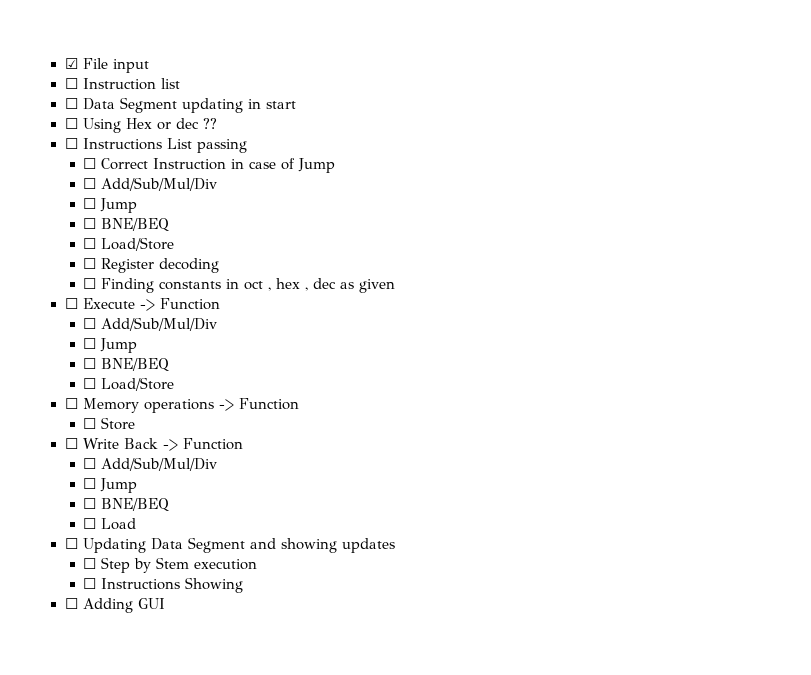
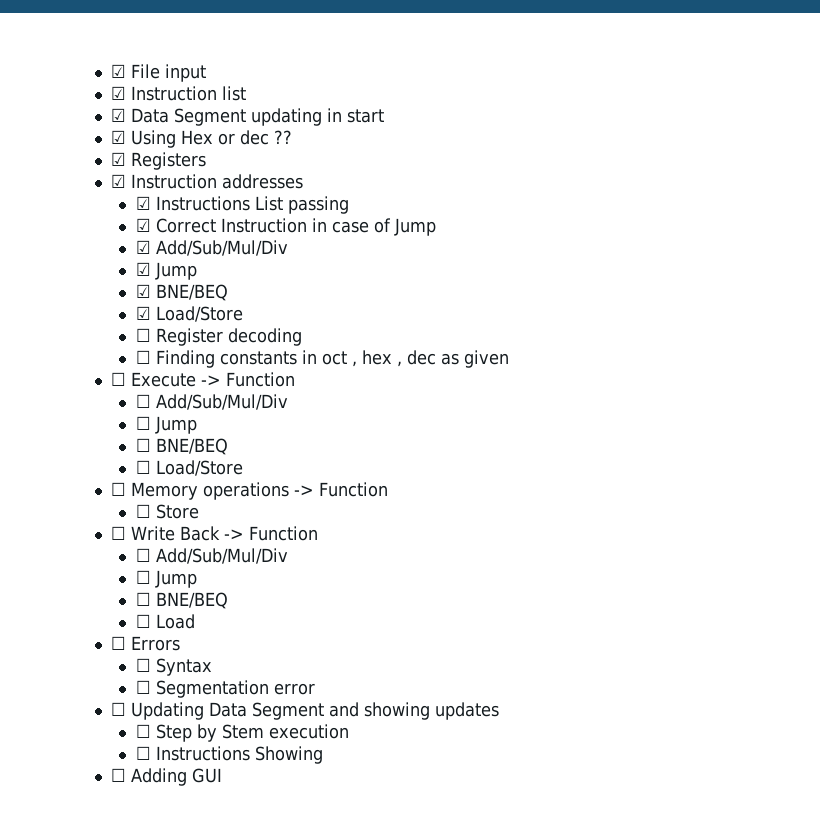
[64,78,78,89] ☐ -> [110,86,126,100] ☑
[64,98,78,109] ☐ -> [110,108,126,122] ☑
[64,118,78,129] ☐ -> [110,130,126,144] ☑
[64,138,78,149] ☐ -> [110,152,206,170] [110,174,303,189] [135,196,151,210] ☑ Registers // ☑ Instruction addresses // ☑
[83,158,97,169] ☐ -> [135,218,151,232] ☑
[83,177,218,191] [83,198,138,213] [83,218,170,232] [83,238,97,249] ☐ Add/Sub/Mul/Div // ☐ Jump // ☐ BNE/BEQ // ☐ -> [135,240,288,256] [135,262,197,280] [135,284,228,301] [135,306,151,320] ☑ Add/Sub/Mul/Div // ☑ Jump // ☑ BNE/BEQ // ☑
(137, 524) none -> [110,636,180,651] [135,658,212,676] [135,680,315,698] // ☐ Errors // ☐ Syntax // ☐ Segmentation error

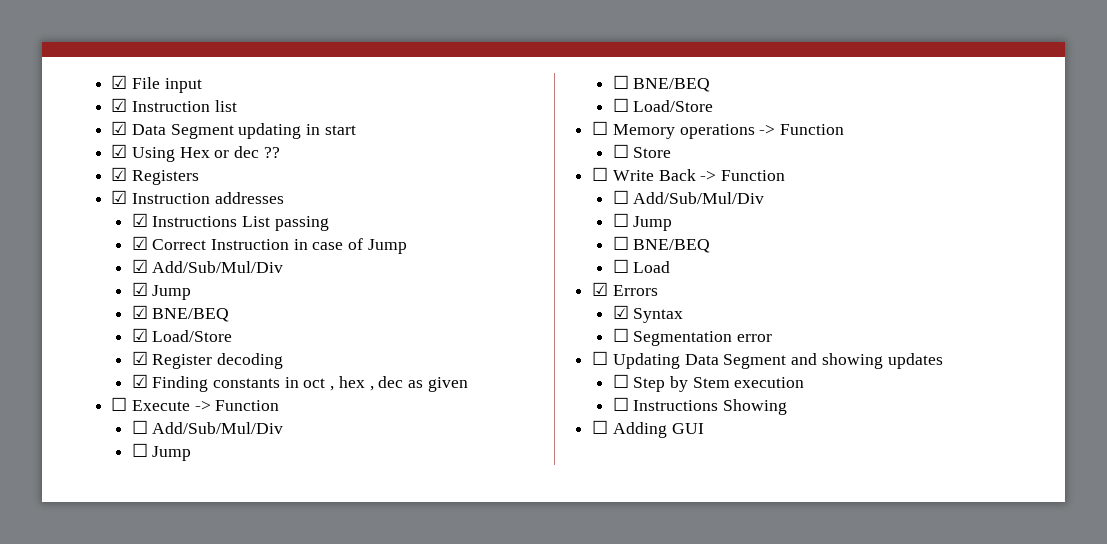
[135,328,151,342] ☐ -> [131,351,148,365] ☑
[135,350,151,364] ☐ -> [131,374,148,388] ☑
[110,636,126,650] ☐ -> [592,282,609,296] ☑
[135,658,151,672] ☐ -> [612,305,629,319] ☑

